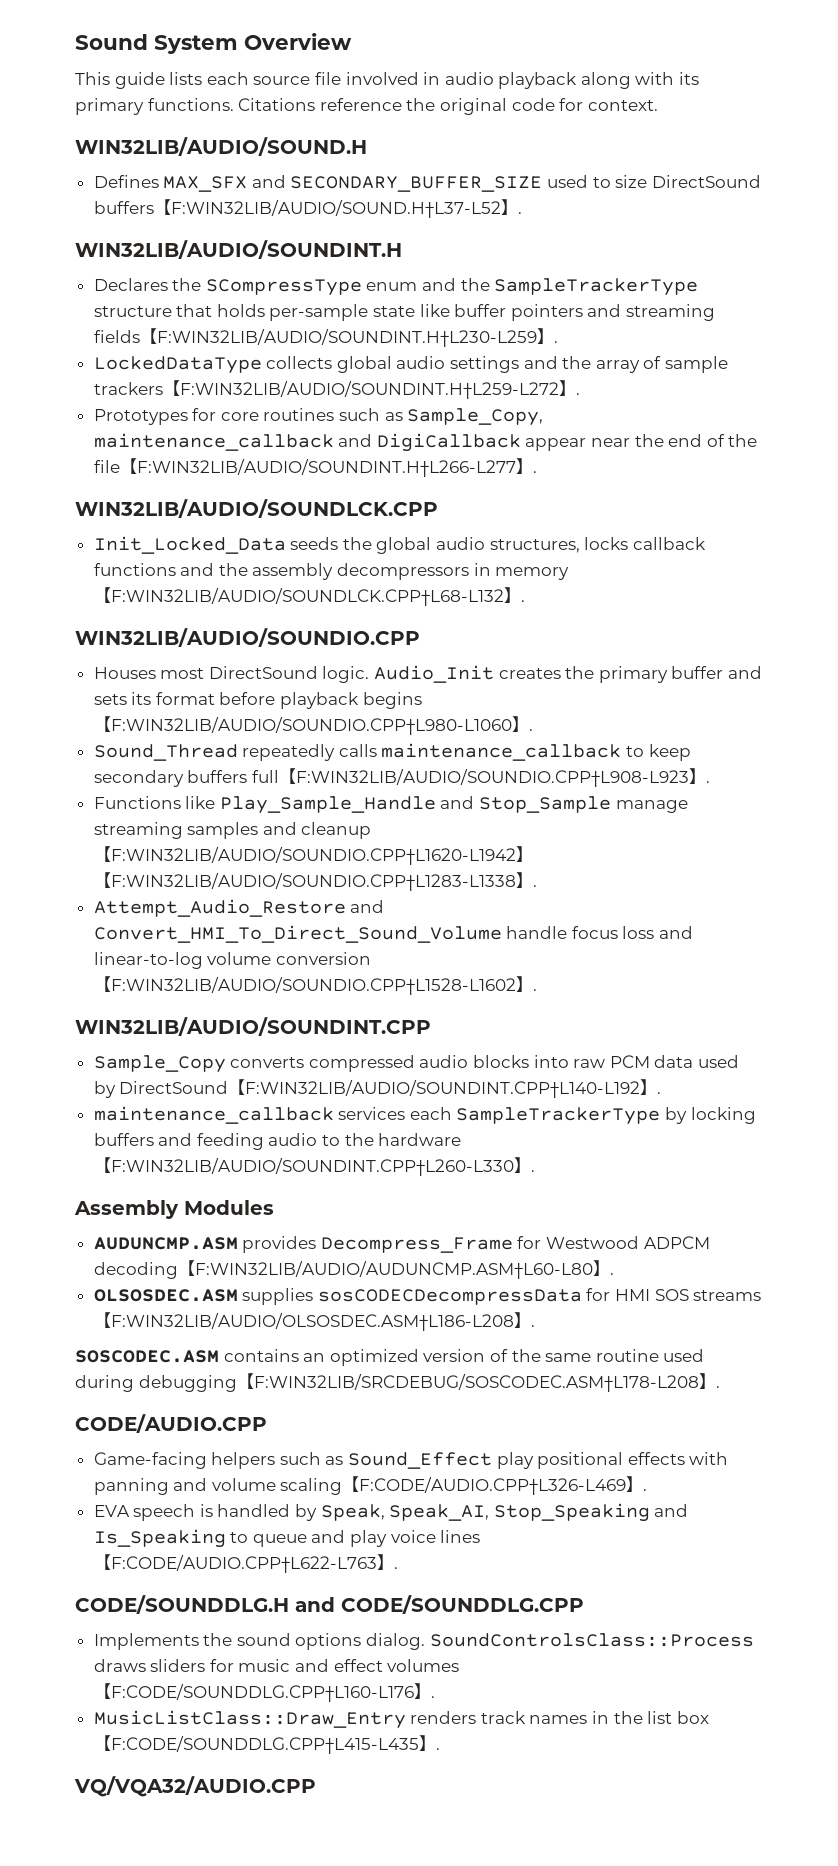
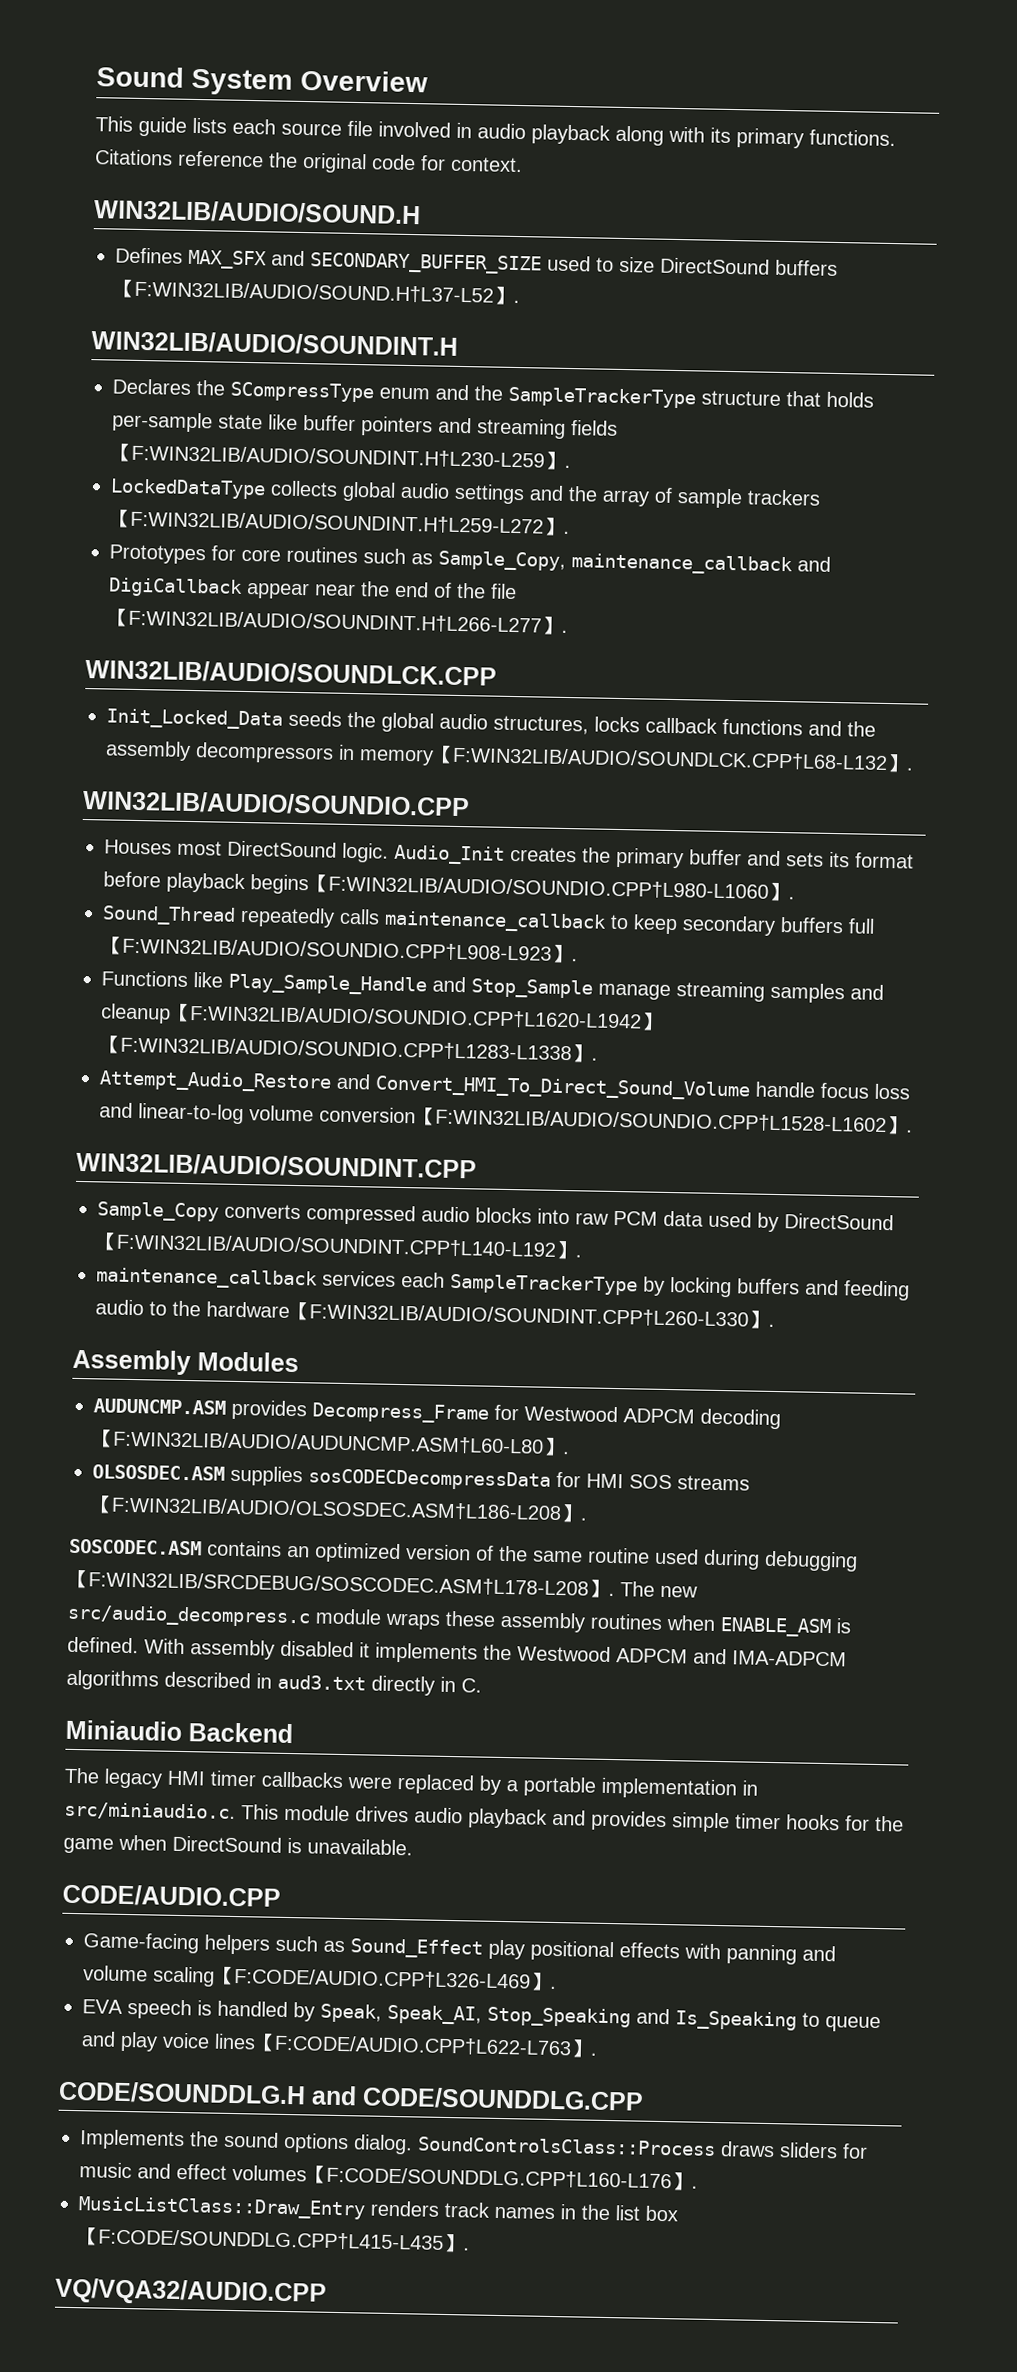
(720, 1387) none -> [620,1581,698,1598] [67,1604,851,1638] [67,1636,847,1667] [66,1669,482,1696] [65,1719,293,1744] [64,1767,758,1800] [64,1801,904,1833] [63,1834,413,1856] The new src/audio_decompress.c module wraps these assembly routines when ENABLE_ASM is defined. With assembly disabled it implements the Westwood ADPCM and IMA-ADPCM algorithms described in aud3.txt directly in C. // Miniaudio Backend // The legacy HMI timer callbacks were replaced by a portable implementation in src/miniaudio.c. This module drives audio playback and provides simple timer hooks for the game when DirectSound is unavailable.

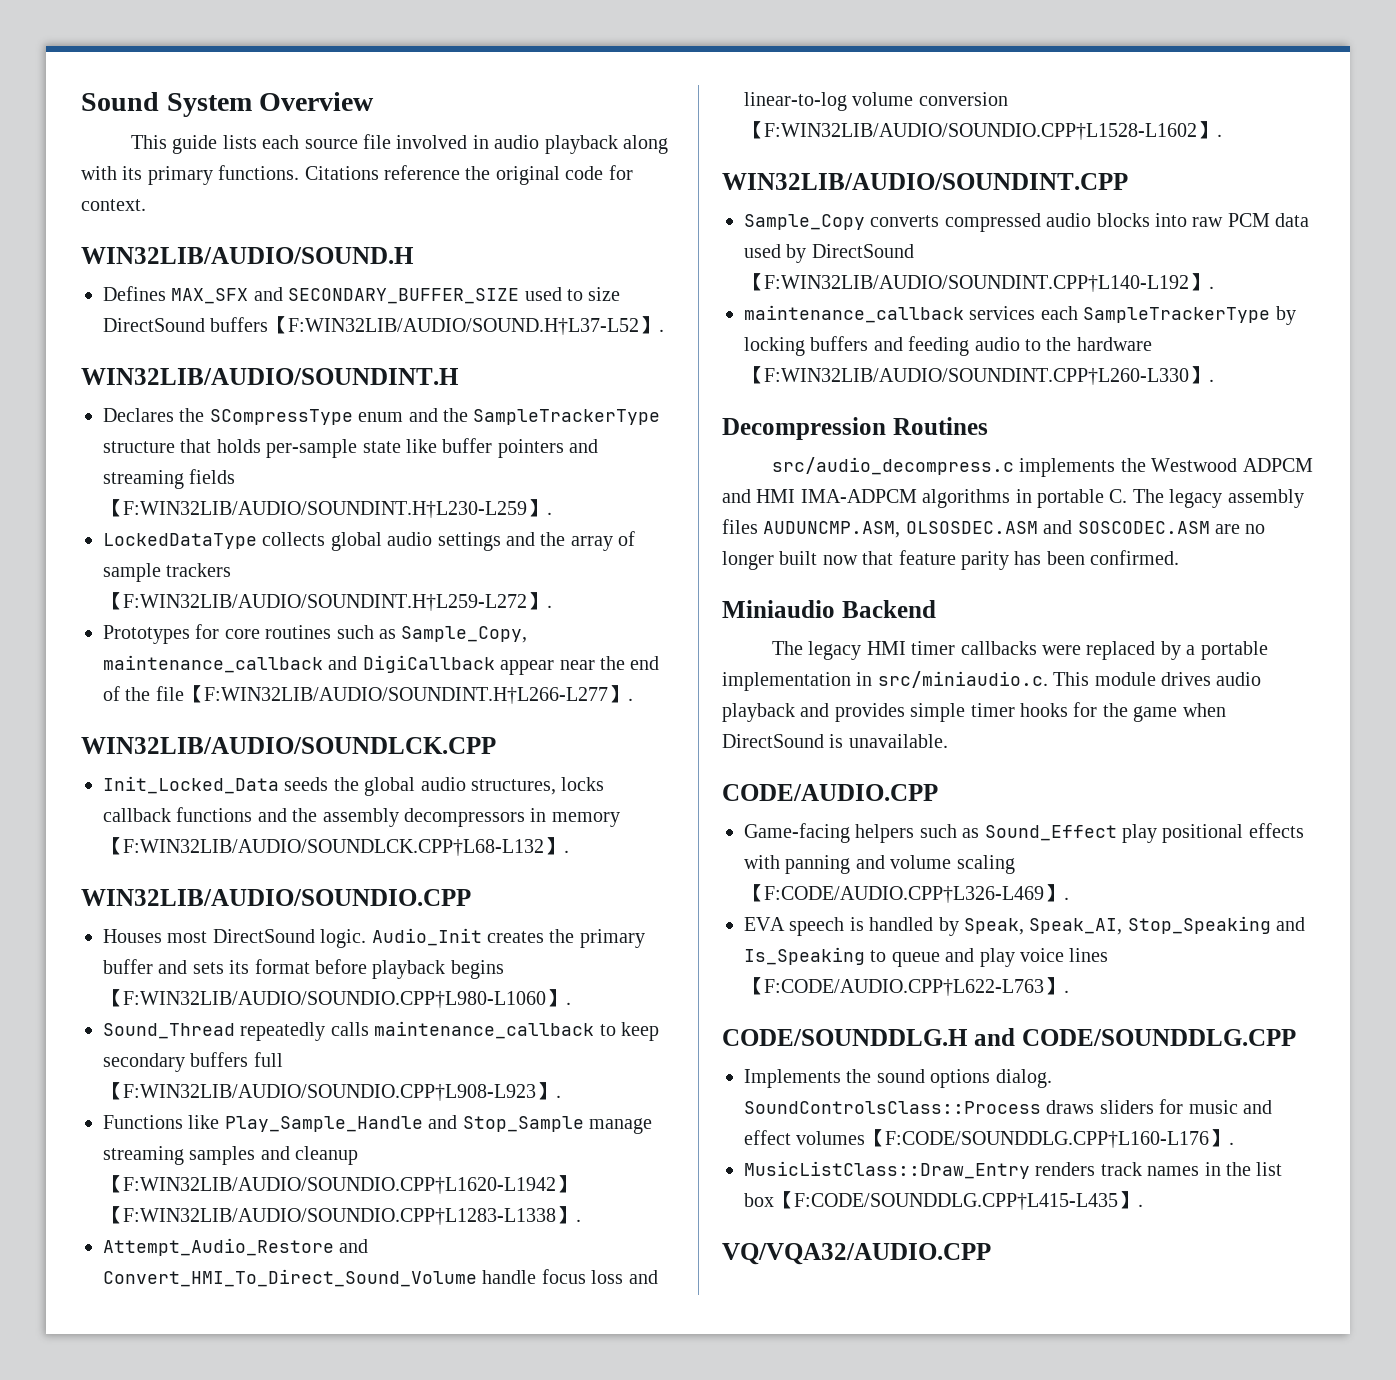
[72,1348,299,1376] [93,1398,781,1430] [93,1429,570,1457] [92,1464,750,1491] [91,1495,587,1523] [69,1538,858,1572] [68,1569,698,1598] [67,1604,851,1638] [67,1636,370,1660] Assembly Modules // AUDUNCMP.ASM provides Decompress_Frame for Westwood ADPCM decoding【F:WIN32LIB/AUDIO/AUDUNCMP.ASM†L60-L80】. // OLSOSDEC.ASM supplies sosCODECDecompressData for HMI SOS streams【F:WIN32LIB/AUDIO/OLSOSDEC.ASM†L186-L208】. // SOSCODEC.ASM contains an optimized version of the same routine used during debugging【F:WIN32LIB/SRCDEBUG/SOSCODEC.ASM†L178-L208】. The new src/audio_decompress.c module wraps these assembly routines when ENABLE_ASM is defined. With assembly disabled it -> [722,417,988,440] [771,457,1014,475] Decompression Routines // src/audio_decompress.c
(727, 1656) none -> [756,489,796,503] HMI
[164,1671,482,1696] described in aud3.txt directly in C. -> [1015,489,1304,508] [722,519,1266,538] [722,550,1180,570] in portable C. The legacy assembly files AUDUNCMP.ASM, OLSOSDEC.ASM and SOSCODEC.ASM are no longer built now that feature parity has been confirmed.

